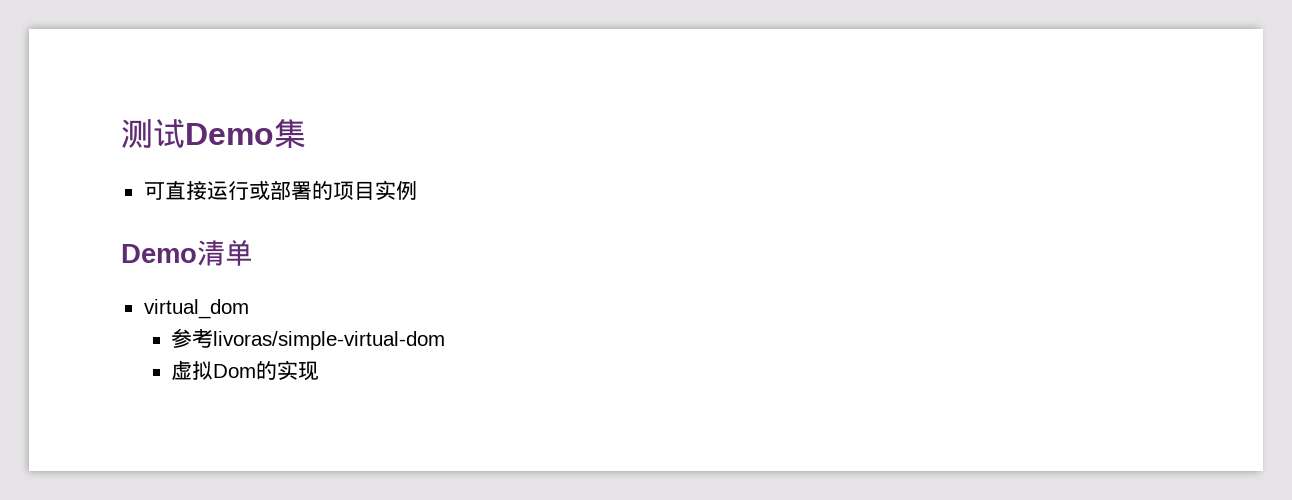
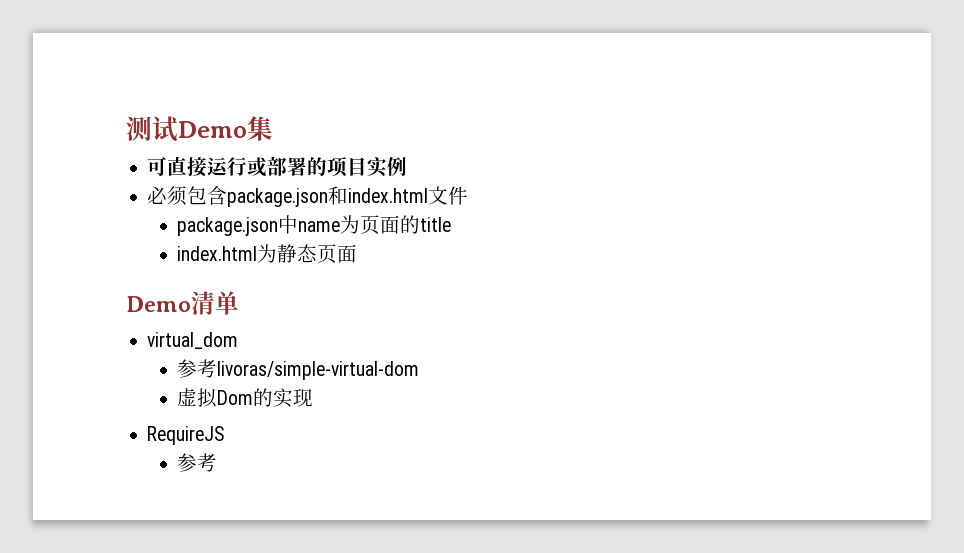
(417, 191) none -> [147,186,469,207] [177,215,452,236] [177,244,358,264] // 必须包含package.json和index.html文件 // package.json中name为页面的title // index.html为静态页面
(320, 371) none -> [147,426,226,445] [177,453,218,472] // RequireJS // 参考

